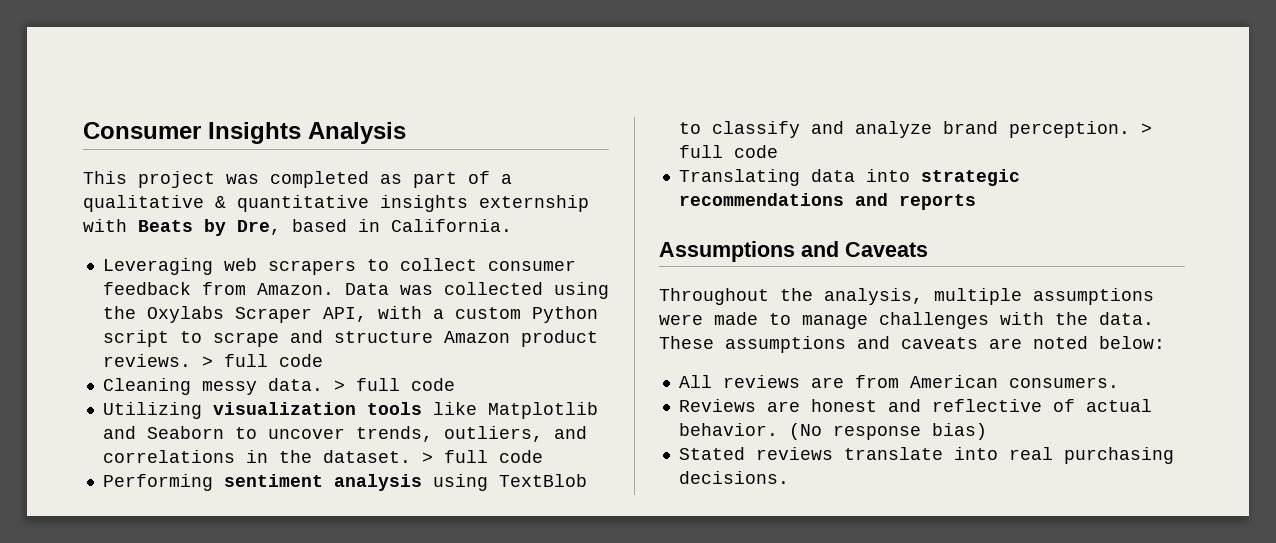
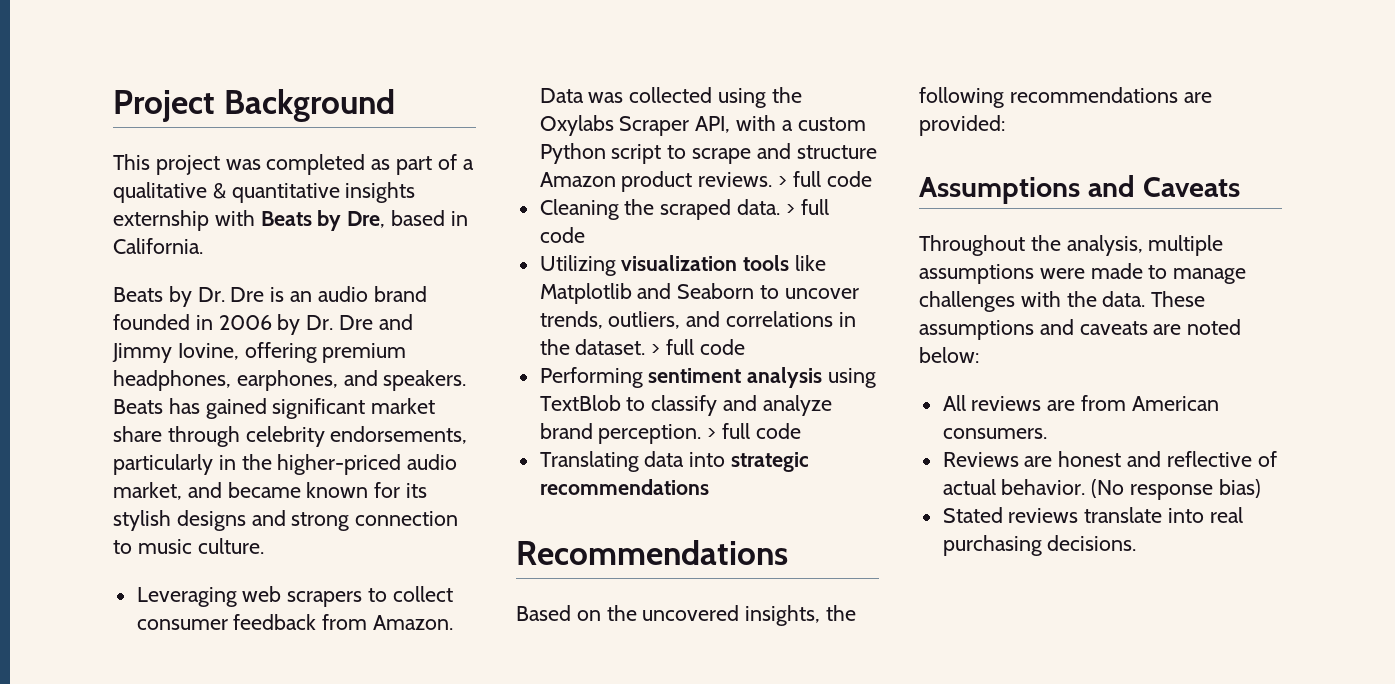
[83,122,406,144] Consumer Insights Analysis -> [113,89,396,122] Project Background
(512, 225) none -> [113,286,427,307] [113,314,413,335] [112,342,407,363] [113,370,467,391] [113,398,436,419] [113,426,468,447] [113,454,458,475] [113,482,428,500] [113,510,459,531] [113,538,264,554] // Beats by Dr. Dre is an audio brand founded in 2006 by Dr. Dre and Jimmy Iovine, offering premium headphones, earphones, and speakers. Beats has gained significant market share through celebrity endorsements, particularly in the higher-priced audio market, and became known for its stylish designs and strong connection to music culture.
[201,381,257,395] messy -> [624,199,732,220] the scraped
[854,193,976,210] and reports -> [516,540,788,565] [516,605,857,626] [919,87,1212,108] [919,115,1005,136] // Recommendations // Based on the uncovered insights, the following recommendations are provided:

